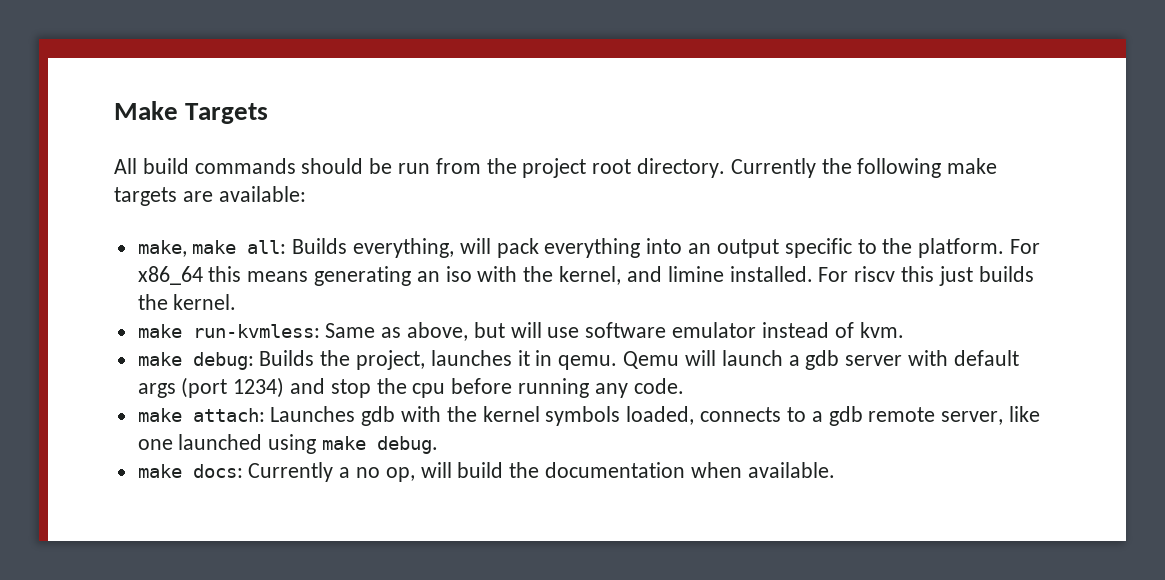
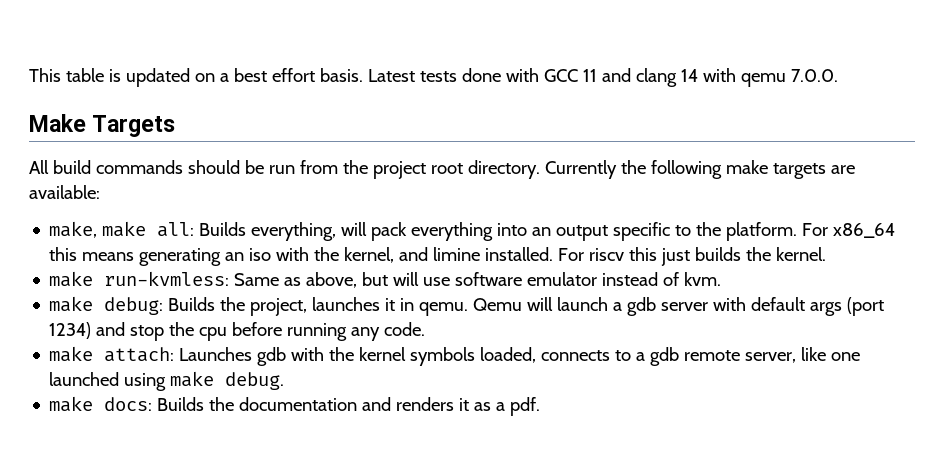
(114, 110) none -> [29,68,838,87] This table is updated on a best effort basis. Latest tests done with GCC 11 and clang 14 with qemu 7.0.0. //
[248,462,835,482] Currently a no op, will build the documentation when available. -> [157,397,541,416] Builds the documentation and renders it as a pdf.

